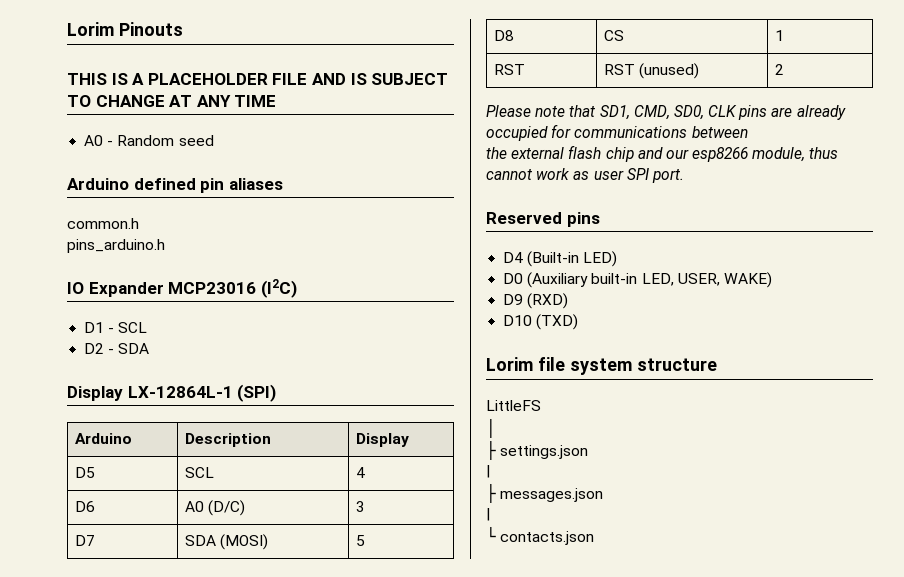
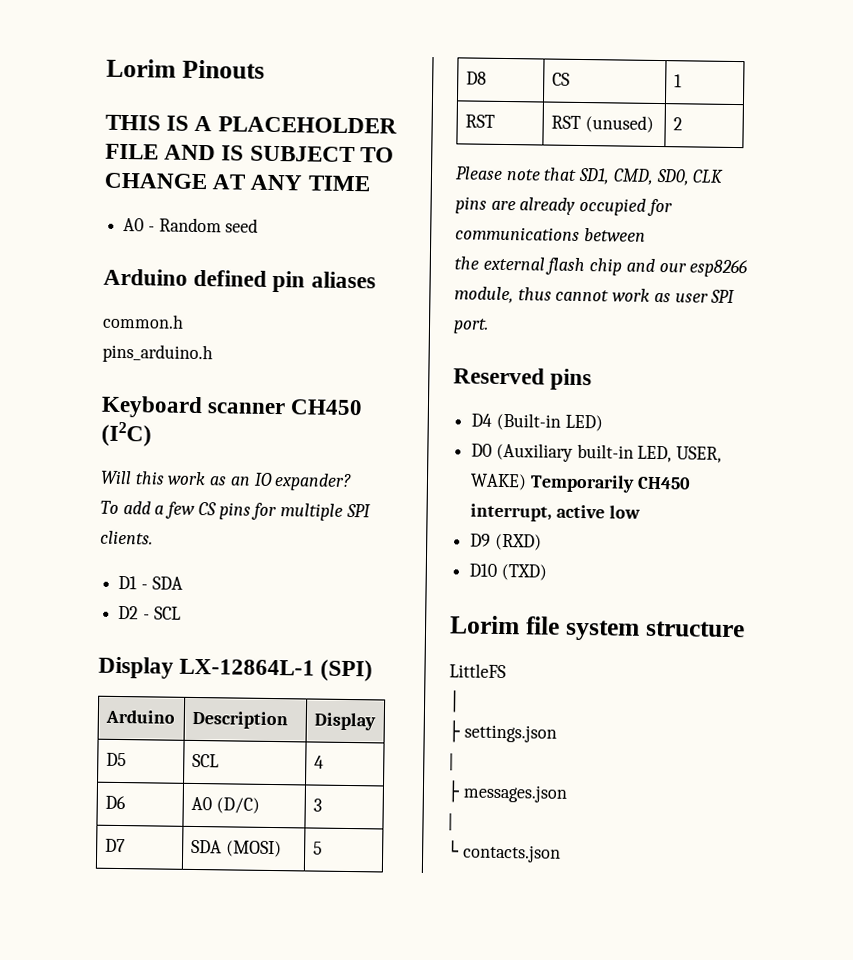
[67,279,297,298] IO Expander MCP23016 (I2C) -> [101,395,364,419] [101,421,152,447] [100,470,353,492] [100,500,371,521] [100,530,153,545] Keyboard scanner CH450 (I2C) // Will this work as an IO expander? // To add a few CS pins for multiple SPI clients.
[118,322,148,333] SCL -> [151,576,183,590] SDA
[118,343,150,354] SDA -> [153,606,181,620] SCL
(772, 280) none -> [529,474,691,493] [470,503,641,522] Temporarily CH450 interrupt, active low

